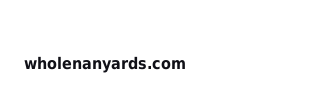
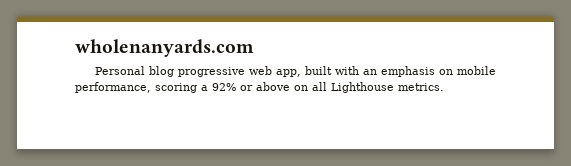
(186, 64) none -> [94,66,496,77] [75,82,444,93] // Personal blog progressive web app, built with an emphasis on mobile performance, scoring a 92% or above on all Lighthouse metrics.

